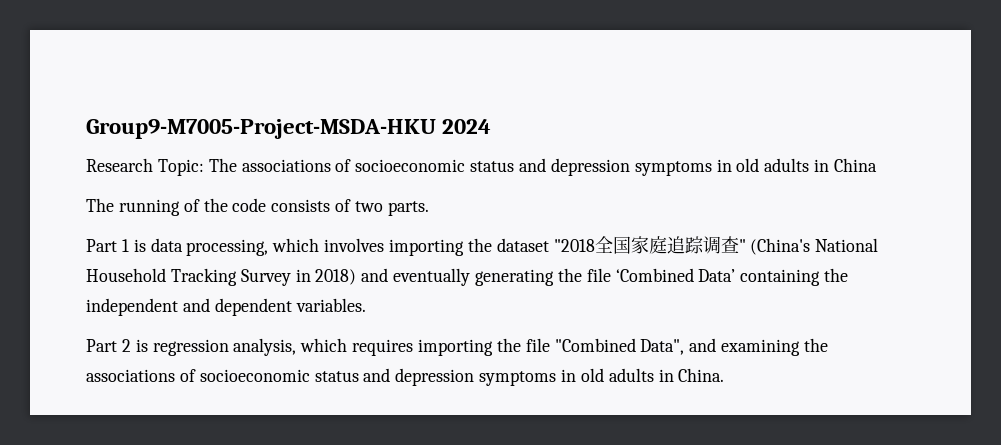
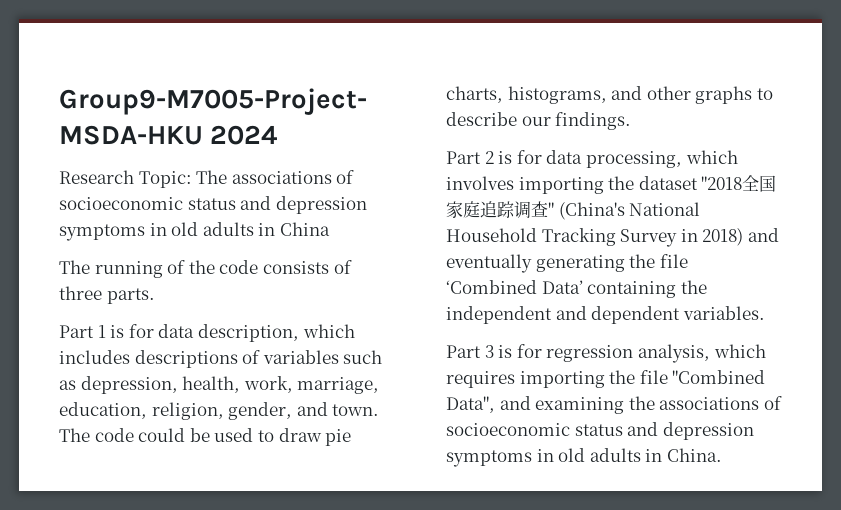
[355,201,384,212] two -> [59,286,102,300] three
(146, 245) none -> [128,324,355,342] [59,350,383,368] [59,376,380,394] [59,402,380,420] [59,428,352,446] [446,86,773,104] [446,112,632,130] [446,150,542,164] for data description, which includes descriptions of variables such as depression, health, work, marriage, education, religion, gender, and town. The code could be used to draw pie charts, histograms, and other graphs to describe our findings. // Part 2 is for
[121,339,148,352] 2 is -> [484,344,542,358] 3 is for

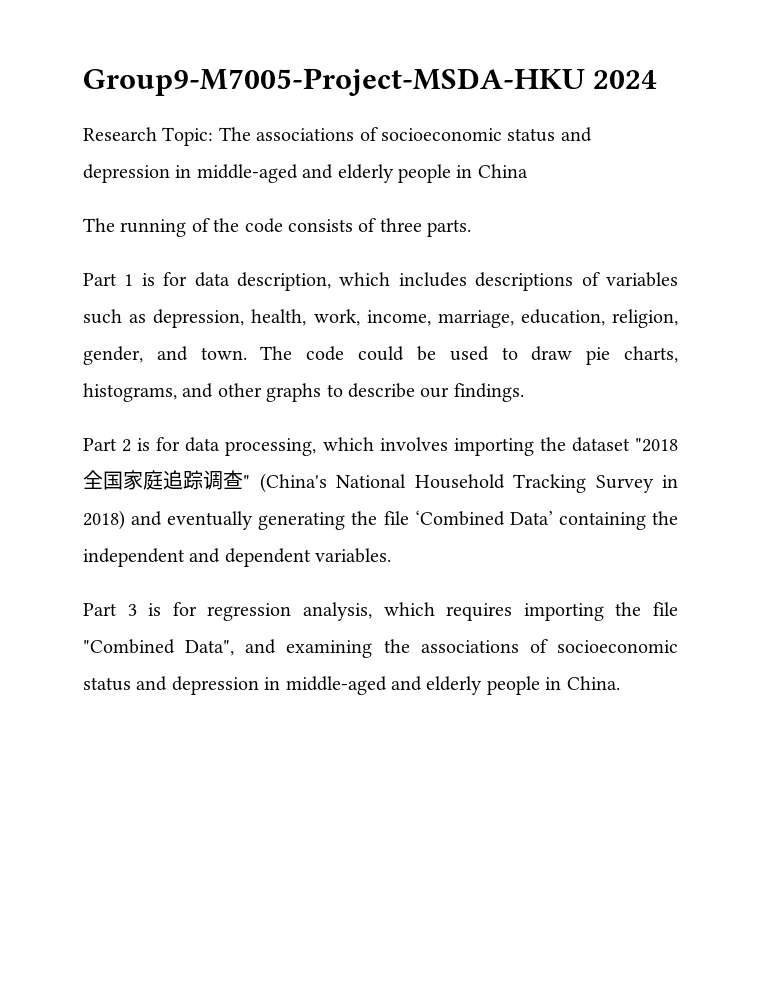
[59,222,254,241] symptoms in old adults -> [175,164,451,183] in middle-aged and elderly people
(293, 384) none -> [366,310,431,326] income,
[446,448,641,467] symptoms in old adults -> [264,676,540,695] in middle-aged and elderly people

